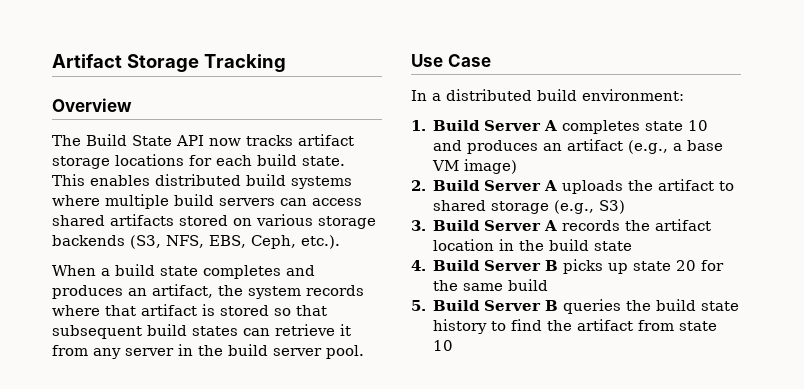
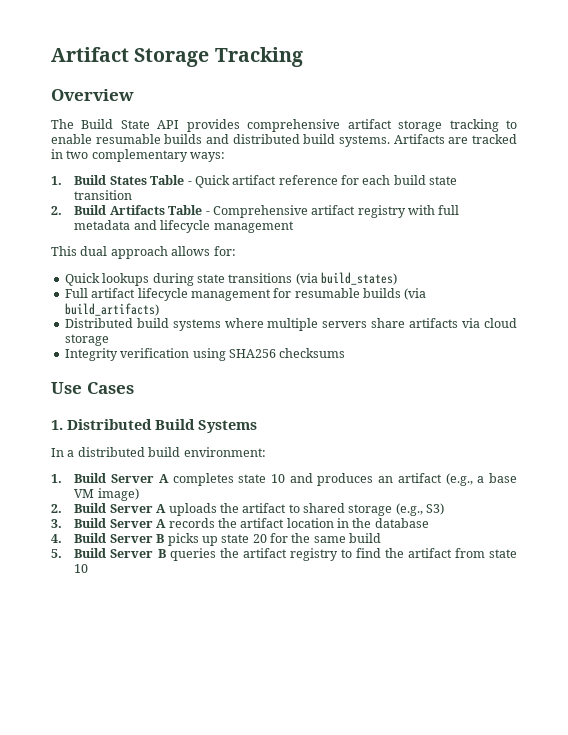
[209,134,354,146] [52,154,345,169] [52,174,352,189] [52,194,362,209] [52,214,376,229] [52,235,340,249] [52,264,315,279] [52,284,364,299] [52,304,327,316] [52,324,351,339] [52,344,364,359] [411,54,491,67] now tracks artifact storage locations for each build state. This enables distributed build systems where multiple build servers can access shared artifacts stored on various storage backends (S3, NFS, EBS, Ceph, etc.). // When a build state completes and produces an artifact, the system records where that artifact is stored so that subsequent build states can retrieve it from any server in the build server pool. // Use Case -> [186,119,517,132] [51,134,517,147] [51,149,226,162] [51,175,458,188] [74,190,133,200] [51,205,460,218] [74,220,294,233] [51,246,236,259] [64,272,397,286] [64,288,427,301] [64,303,159,316] [64,318,517,331] [64,334,109,346] [64,348,346,361] [51,382,134,394] [51,419,257,433] provides comprehensive artifact storage tracking to enable resumable builds and distributed build systems. Artifacts are tracked in two complementary ways: // 1. Build States Table - Quick artifact reference for each build state transition // 2. Build Artifacts Table - Comprehensive artifact registry with full metadata and lifecycle management // This dual approach allows for: // Quick lookups during state transitions (via build_states) // Full artifact lifecycle management for resumable builds (via build_artifacts) // Distributed build systems where multiple servers share artifacts via cloud storage // Integrity verification using SHA256 checksums // Use Cases // 1. Distributed Build Systems
[549,239,633,251] build state -> [374,518,429,528] database
[656,299,740,311] [433,319,488,334] build state history -> [242,548,338,561] artifact registry

